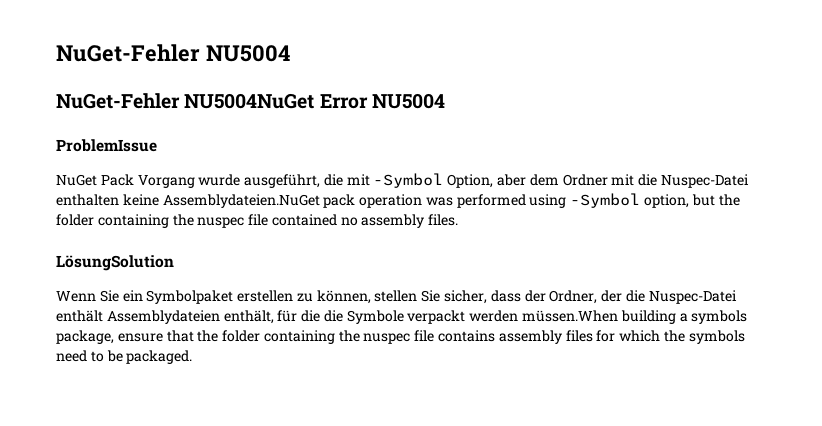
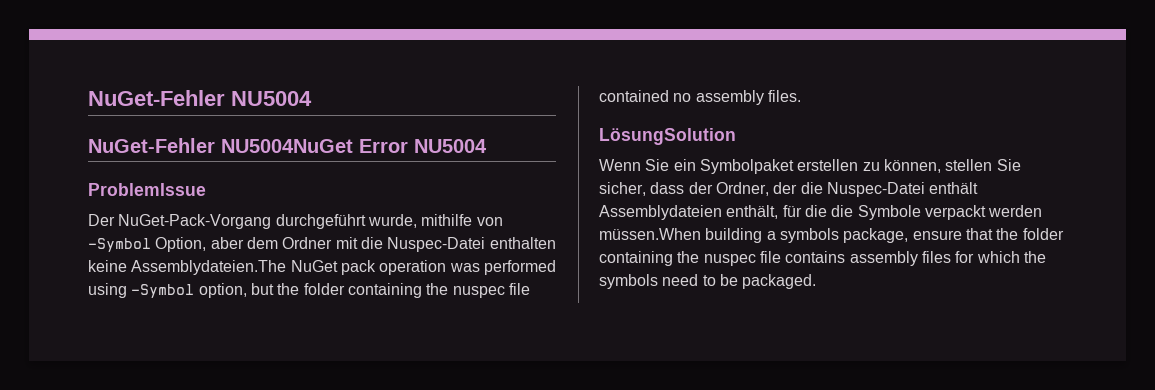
[56,174,370,188] NuGet Pack Vorgang wurde ausgeführt, die mit -> [88,214,503,229] Der NuGet-Pack-Vorgang durchgeführt wurde, mithilfe von
[162,194,320,208] Assemblydateien.NuGet -> [131,260,338,275] Assemblydateien.The NuGet

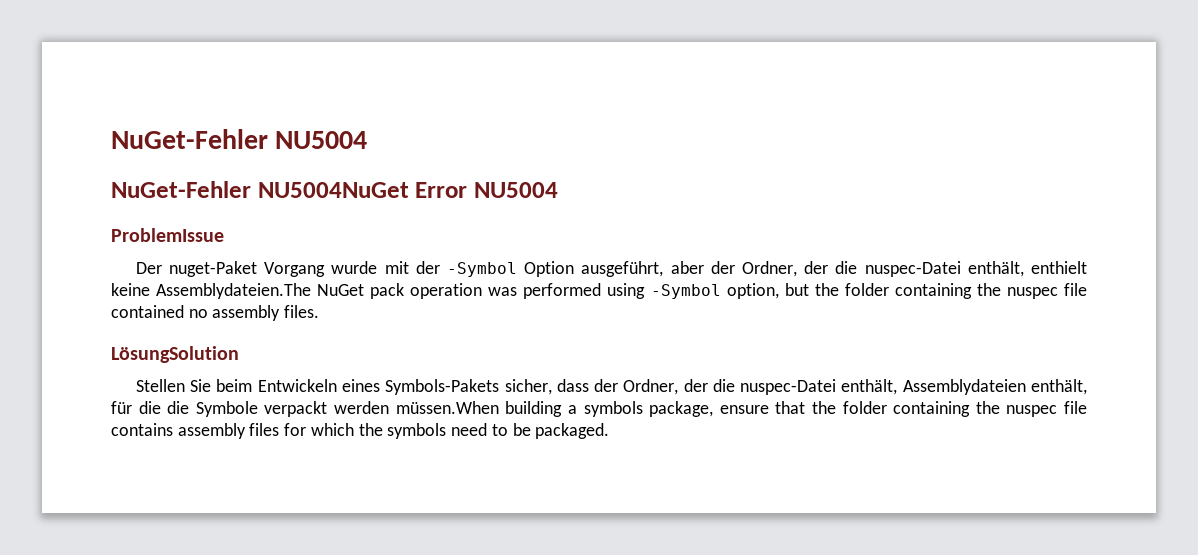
[118,214,503,229] [88,237,556,252] NuGet-Pack-Vorgang durchgeführt wurde, mithilfe von -Symbol Option, aber dem Ordner mit die Nuspec-Datei enthalten -> [169,261,1087,277] nuget-Paket Vorgang wurde mit der -Symbol Option ausgeführt, aber der Ordner, der die nuspec-Datei enthält, enthielt
[599,159,1021,174] Wenn Sie ein Symbolpaket erstellen zu können, stellen Sie -> [135,379,500,395] Stellen Sie beim Entwickeln eines Symbols-Pakets
[826,182,979,197] Nuspec-Datei enthält -> [740,379,898,395] nuspec-Datei enthält,

